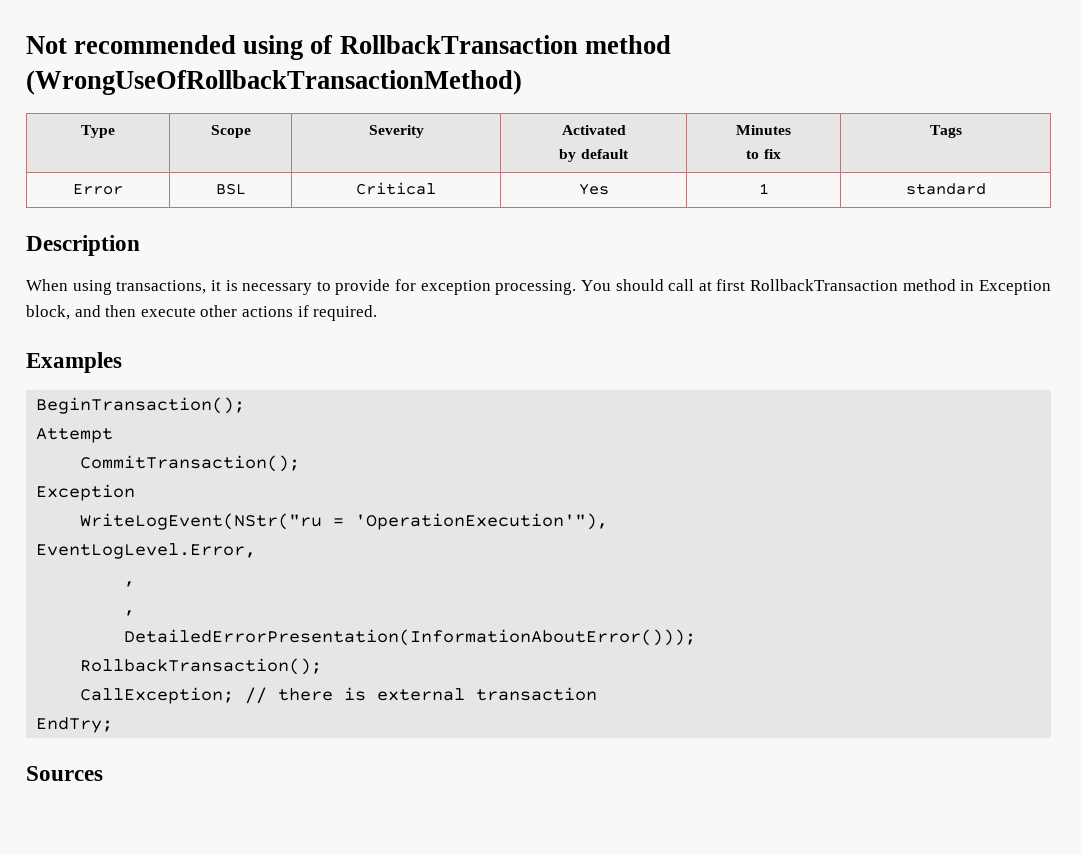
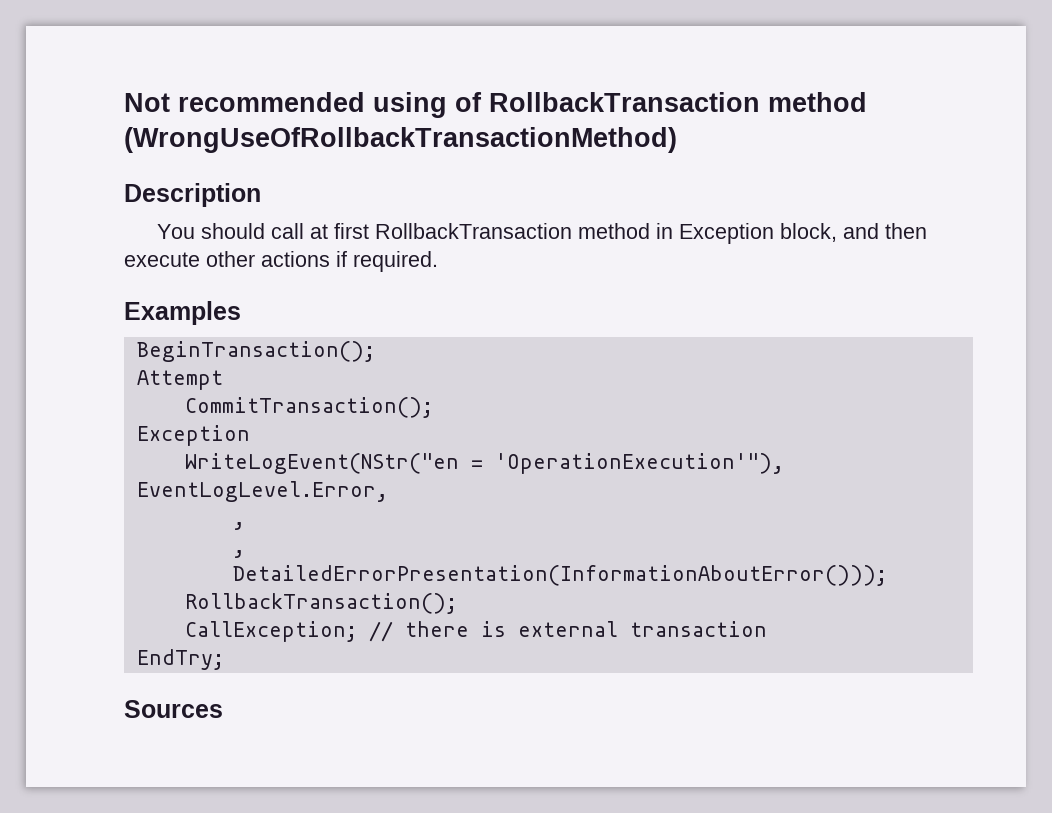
[81,125,115,138] [210,125,251,138] [368,125,424,138] [561,125,626,135] [559,149,629,162] [736,125,791,135] [746,149,781,159] [929,125,962,138] [73,184,123,195] [215,183,246,195] [356,182,436,195] [578,183,609,195] [758,183,769,194] [905,183,986,195] [26,235,140,256] [26,279,577,295] // Type | Scope | Severity | Activated // by default | Minutes // to fix | Tags // Error | BSL | Critical | Yes | 1 | standard // Description // When using transactions, it is necessary to provide for exception processing. -> [124,183,261,207] // Description //
[80,513,323,530] WriteLogEvent(NStr("ru -> [184,453,459,474] WriteLogEvent(NStr("en

